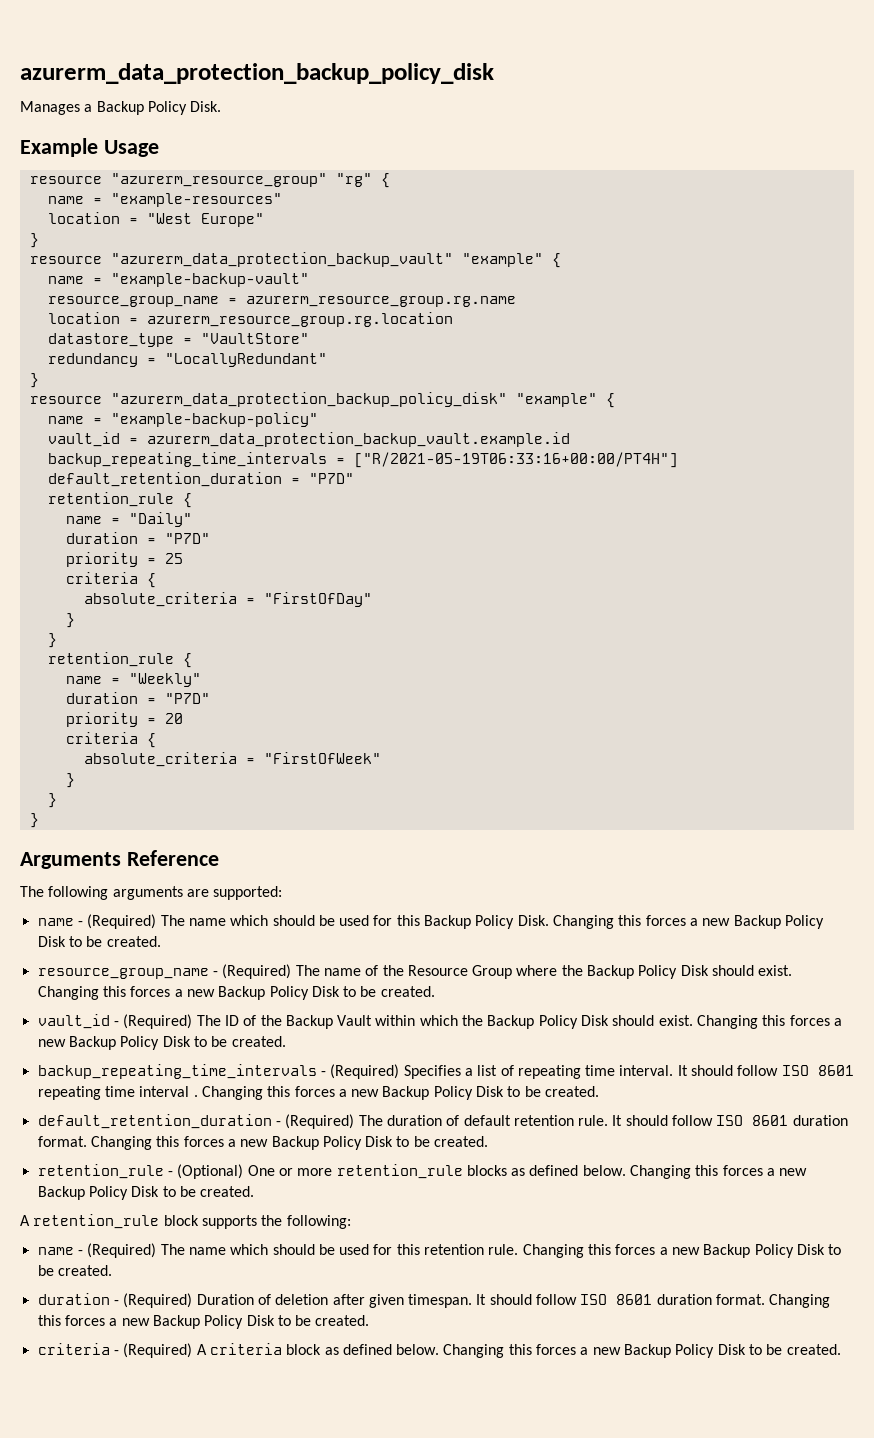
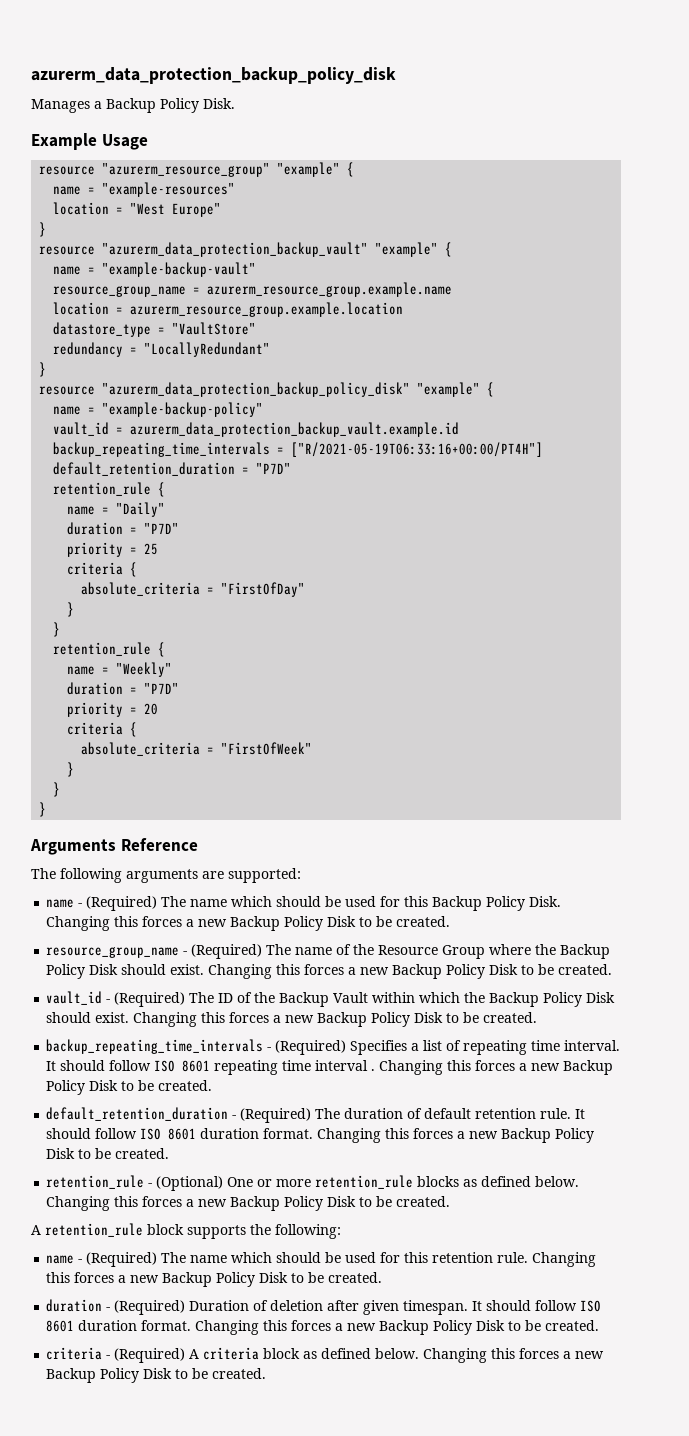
[335,173,372,187] "rg" -> [277,162,341,177] "example"
[245,296,516,307] [47,312,453,327] azurerm_resource_group.rg.name // location = azurerm_resource_group.rg.location -> [207,282,453,297] [53,302,404,317] azurerm_resource_group.example.name // location = azurerm_resource_group.example.location

